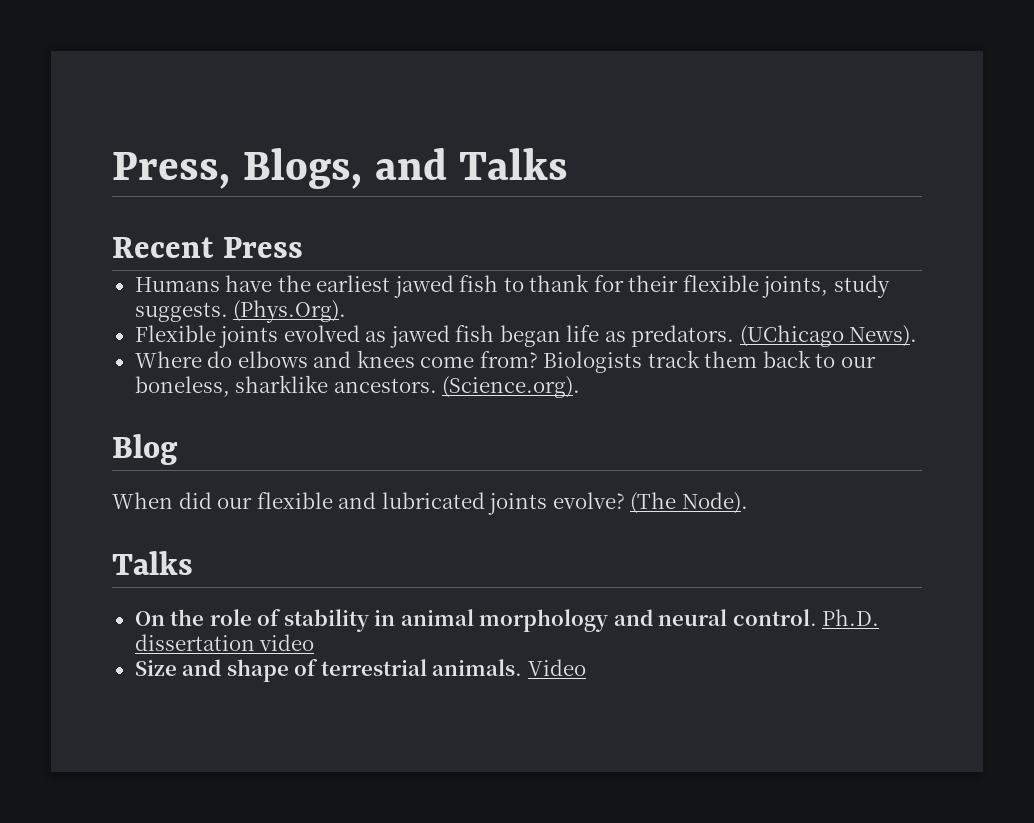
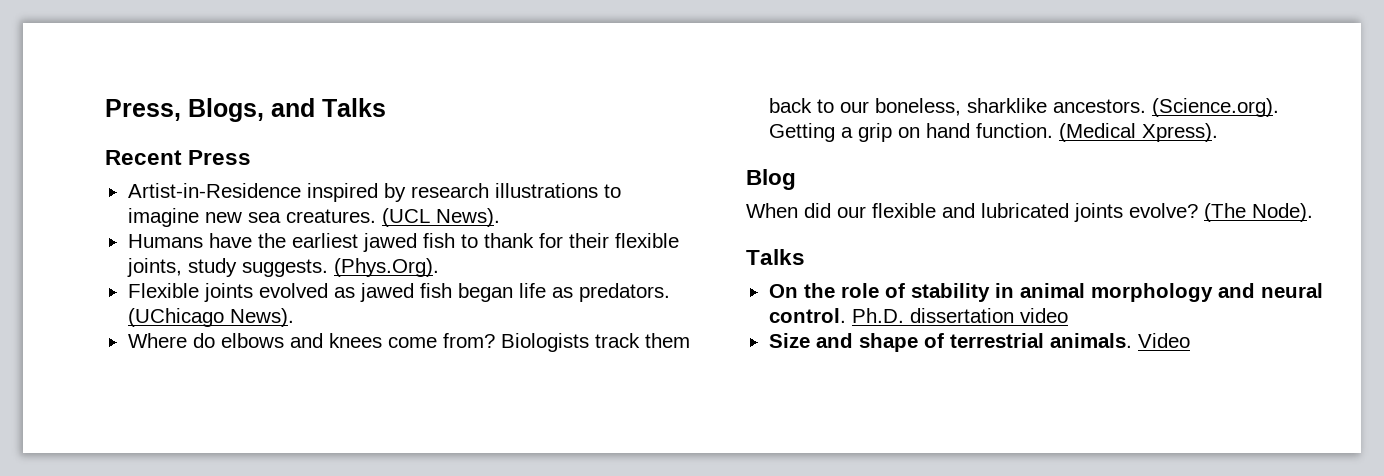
(303, 247) none -> [127,183,621,202] [127,208,500,227] // Artist-in-Residence inspired by research illustrations to imagine new sea creatures. (UCL News).
(581, 387) none -> [768,123,1218,142] Getting a grip on hand function. (Medical Xpress).

